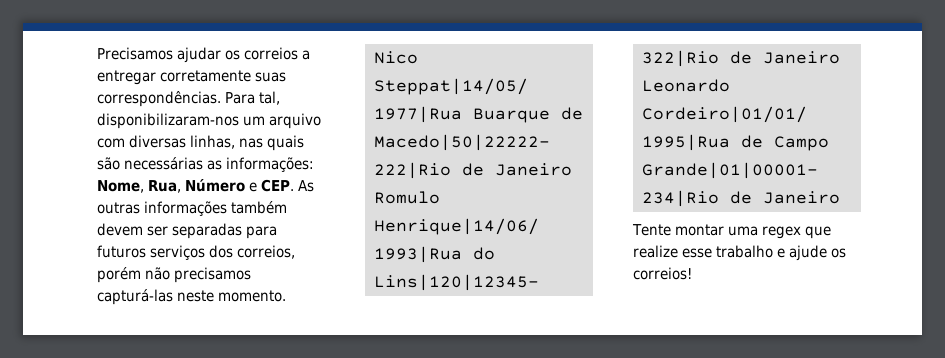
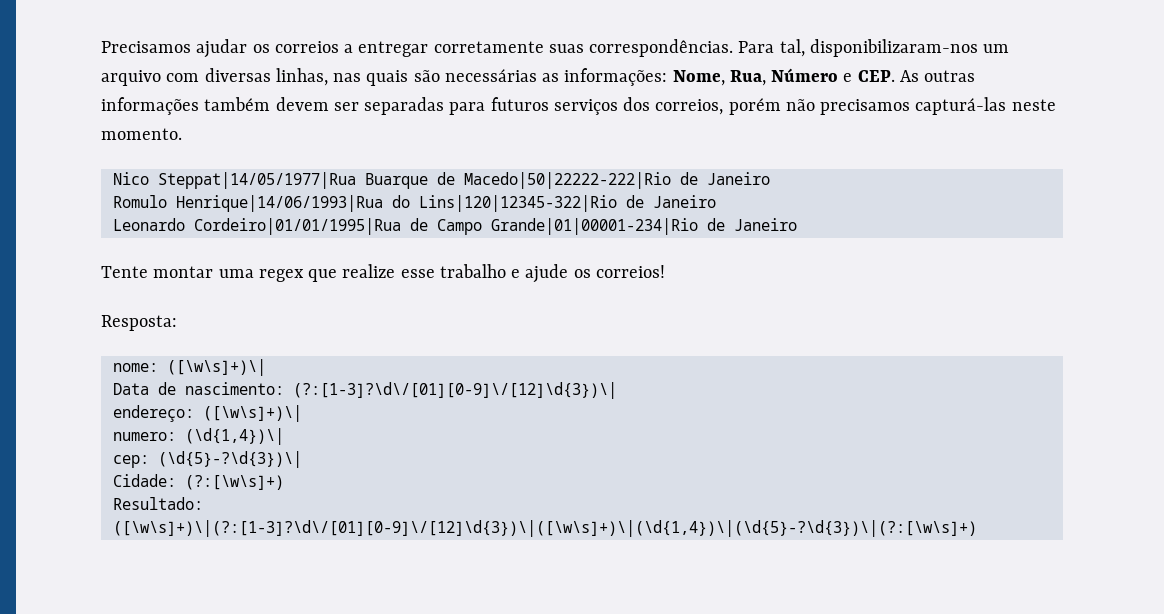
(692, 273) none -> [101,315,177,331] [112,359,266,376] [112,382,617,399] [112,405,302,422] [112,428,284,445] [112,451,302,468] [112,474,284,490] [112,497,203,510] [112,520,977,537] // Resposta: // nome: ([\w\s]+)\| // Data de nascimento: (?:[1-3]?\d\/[01][0-9]\/[12]\d{3})\| // endereço: ([\w\s]+)\| // numero: (\d{1,4})\| // cep: (\d{5}-?\d{3})\| // Cidade: (?:[\w\s]+) // Resultado: ([\w\s]+)\|(?:[1-3]?\d\/[01][0-9]\/[12]\d{3})\|([\w\s]+)\|(\d{1,4})\|(\d{5}-?\d{3})\|(?:[\w\s]+)

